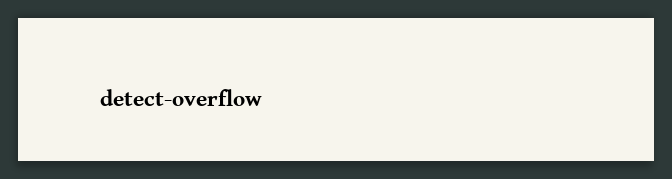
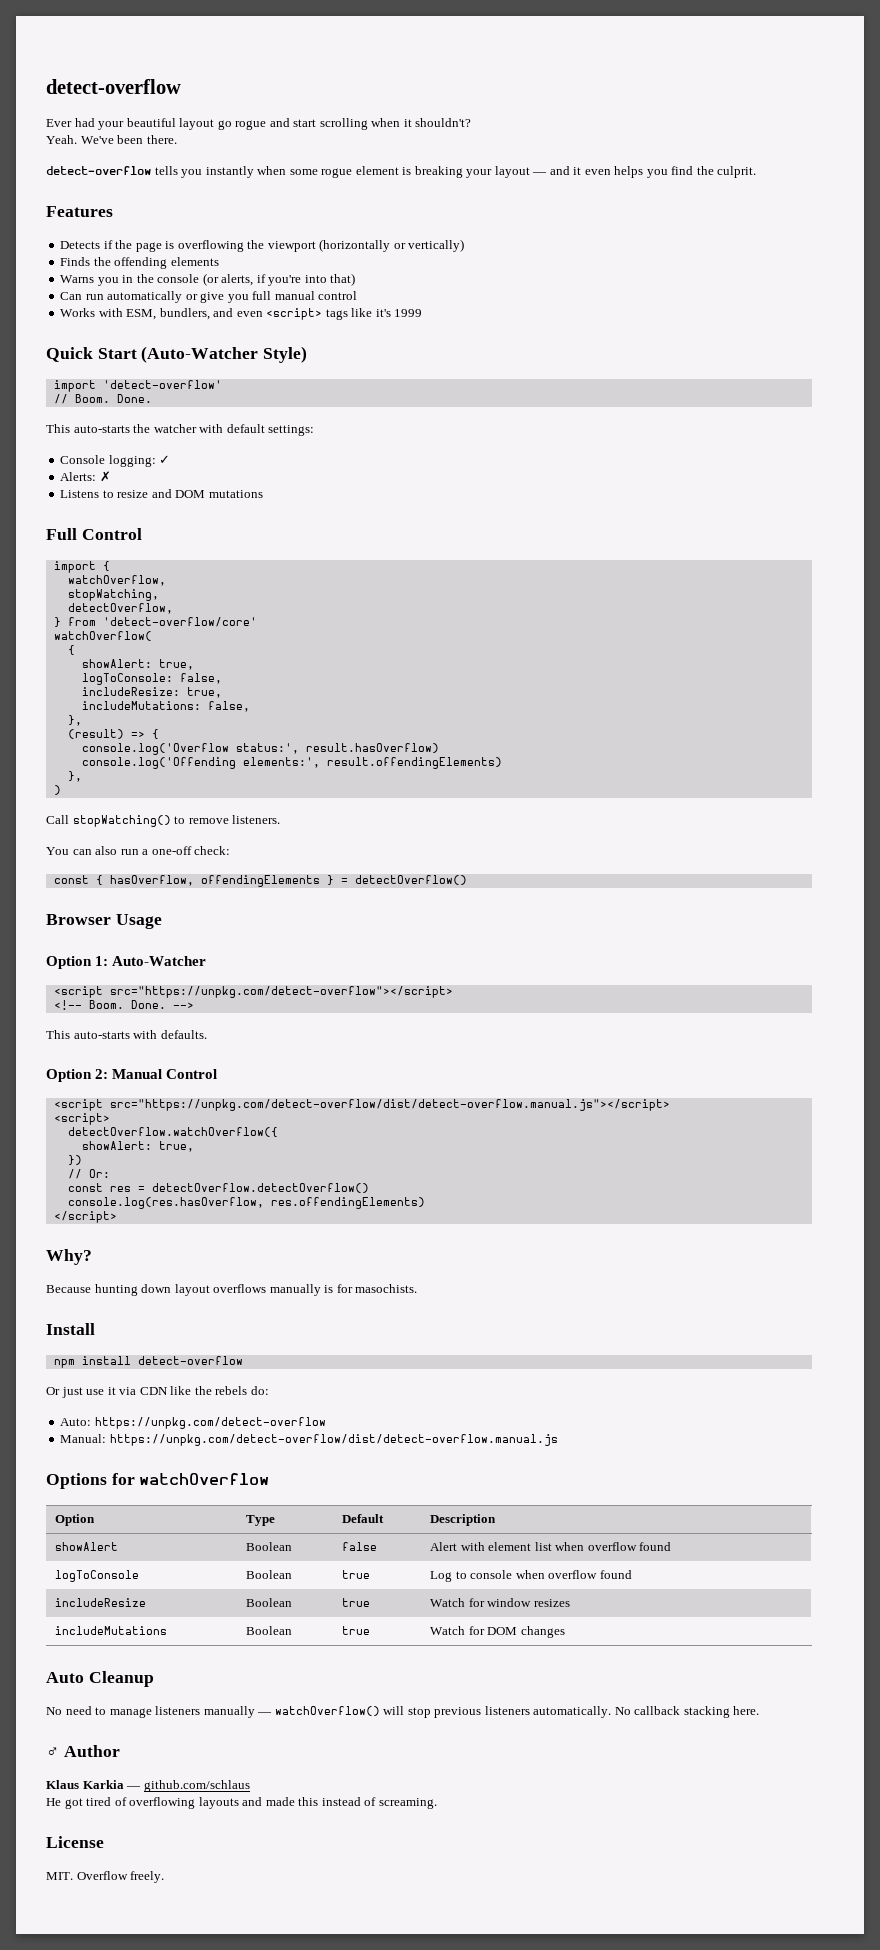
[100,89,262,106] detect-overflow -> [46,79,181,94] [46,118,472,130] [46,135,177,144] [46,166,757,178] [46,206,113,217] [60,239,465,252] [60,257,219,269] [60,273,356,286] [60,291,358,303] [60,308,423,320] [46,346,308,363] [53,380,222,392] [53,394,152,404] [46,424,315,436] [60,455,171,467] [60,471,111,482] [60,489,263,498] [46,528,142,540] [53,561,110,573] [67,575,166,586] [67,589,159,601] [67,603,173,614] [53,617,257,627] [53,631,152,641] [67,645,75,655] [81,659,194,670] [81,673,222,685] [81,687,222,698] [81,701,250,712] [67,715,82,726] [67,729,159,739] [81,743,439,755] [81,757,502,769] [67,771,82,782] [53,785,61,795] [46,815,281,827] [46,846,231,855] [53,875,467,887] [46,914,162,929] [46,956,207,969] [53,986,453,998] [53,1000,194,1010] [46,1030,207,1039] [46,1069,218,1082] [53,1099,670,1111] [53,1113,110,1125] [67,1127,278,1137] [81,1141,194,1152] [67,1155,82,1165] [67,1169,110,1179] [67,1183,369,1193] [67,1197,425,1209] [53,1211,117,1223] [46,1249,92,1265] [46,1284,418,1296] [46,1323,95,1335] [53,1356,243,1368] [46,1386,269,1398] [60,1417,326,1429] [60,1434,558,1446] [46,1473,270,1489] [55,1514,96,1526] [246,1515,276,1526] [342,1514,385,1523] [430,1514,497,1526] [55,1542,119,1551] [246,1542,293,1551] [342,1542,378,1551] [430,1542,672,1551] [55,1570,140,1582] [246,1570,293,1579] [342,1570,371,1579] [430,1570,632,1582] [55,1598,147,1607] [246,1598,293,1607] [342,1598,371,1607] [430,1598,570,1607] [55,1626,168,1635] [246,1626,293,1635] [342,1626,371,1635] [430,1626,565,1638] [46,1671,154,1687] [46,1706,760,1718] [46,1745,120,1757] [46,1780,250,1792] [46,1797,437,1809] [46,1836,104,1848] [46,1871,165,1883] detect-overflow // Ever had your beautiful layout go rogue and start scrolling when it shouldn't? // Yeah. We've been there. // detect-overflow tells you instantly when some rogue element is breaking your layout — and it even helps you find the culprit. // Features // Detects if the page is overflowing the viewport (horizontally or vertically) // Finds the offending elements // Warns you in the console (or alerts, if you're into that) // Can run automatically or give you full manual control // Works with ESM, bundlers, and even <script> tags like it's 1999 // Quick Start (Auto-Watcher Style) // import 'detect-overflow' // // Boom. Done. // This auto-starts the watcher with default settings: // Console logging: ✓ // Alerts: ✗ // Listens to resize and DOM mutations // Full Control // import { // watchOverflow, // stopWatching, // detectOverflow, // } from 'detect-overflow/core' // watchOverflow( // { // showAlert: true, // logToConsole: false, // includeResize: true, // includeMutations: false, // }, // (result) => { // console.log('Overflow status:', result.hasOverflow) // console.log('Offending elements:', result.offendingElements) // }, // ) // Call stopWatching() to remove listeners. // You can also run a one-off check: // const { hasOverflow, offendingElements } = detectOverflow() // Browser Usage // Option 1: Auto-Watcher // <script src="https://unpkg.com/detect-overflow"></script> // <!-- Boom. Done. --> // This auto-starts with defaults. // Option 2: Manual Control // <script src="https://unpkg.com/detect-overflow/dist/detect-overflow.manual.js"></script> // <script> // detectOverflow.watchOverflow({ // showAlert: true, // }) // // Or: // const res = detectOverflow.detectOverflow() // console.log(res.hasOverflow, res.offendingElements) // </script> // Why? // Because hunting down layout overflows manually is for masochists. // Install // npm install detect-overflow // Or just use it via CDN like the rebels do: // Auto: https://unpkg.com/detect-overflow // Manual: https://unpkg.com/detect-overflow/dist/detect-overflow.manual.js // Options for watchOverflow // Option | Type | Default | Description // showAlert | Boolean | false | Alert with element list when overflow found // logToConsole | Boolean | true | Log to console when overflow found // includeResize | Boolean | true | Watch for window resizes // includeMutations | Boolean | true | Watch for DOM changes // Auto Cleanup // No need to manage listeners manually — watchOverflow() will stop previous listeners automatically. No callback stacking here. // ♂ Author // Klaus Karkia — github.com/schlaus // He got tired of overflowing layouts and made this instead of screaming. // License // MIT. Overflow freely.

